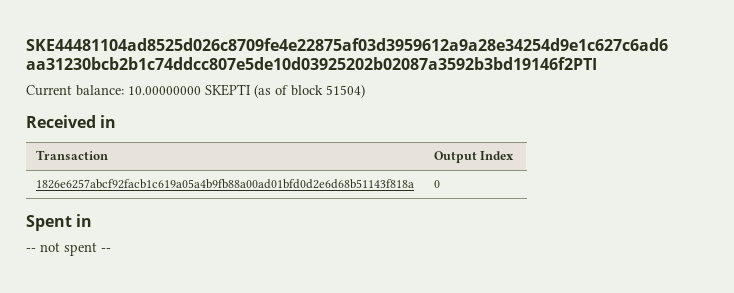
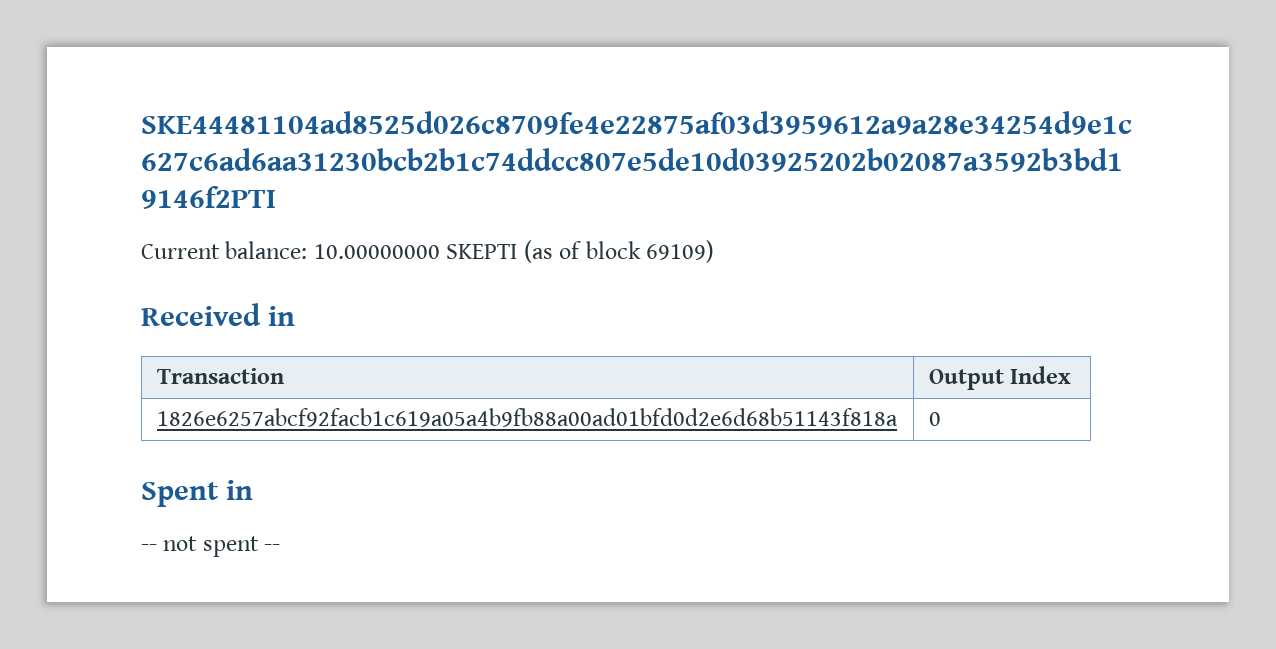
[326,84,365,98] 51504) -> [646,240,715,263] 69109)

